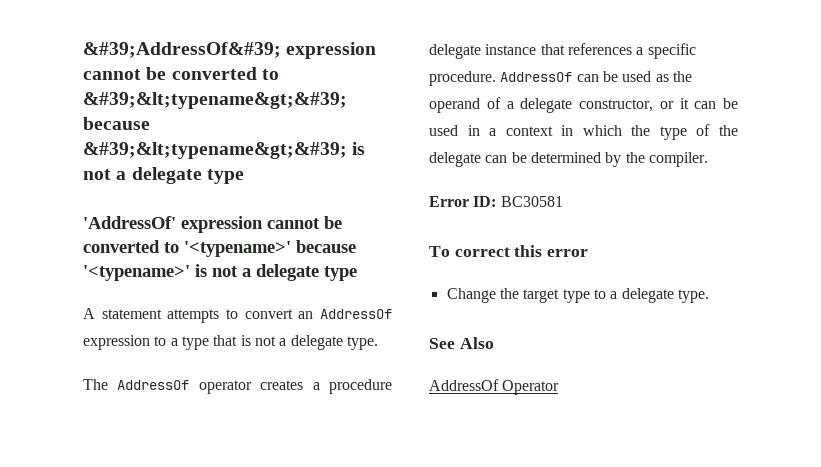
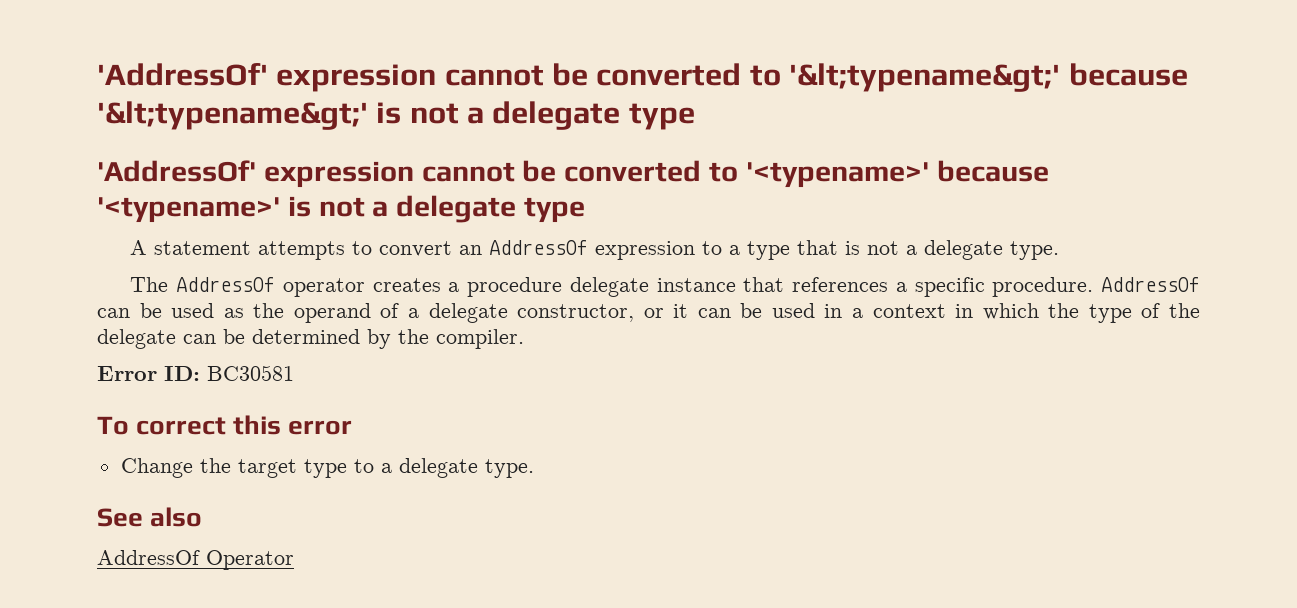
[83,42,377,59] [83,67,279,80] [83,92,347,109] [83,117,150,130] [83,142,347,159] &#39;AddressOf&#39; expression cannot be converted to &#39;&lt;typename&gt;&#39; because &#39;&lt;typename&gt;&#39; -> [97,63,1188,92] [97,101,368,130] 'AddressOf' expression cannot be converted to '&lt;typename&gt;' because '&lt;typename&gt;'
[459,337,494,349] Also -> [150,507,203,527] also

